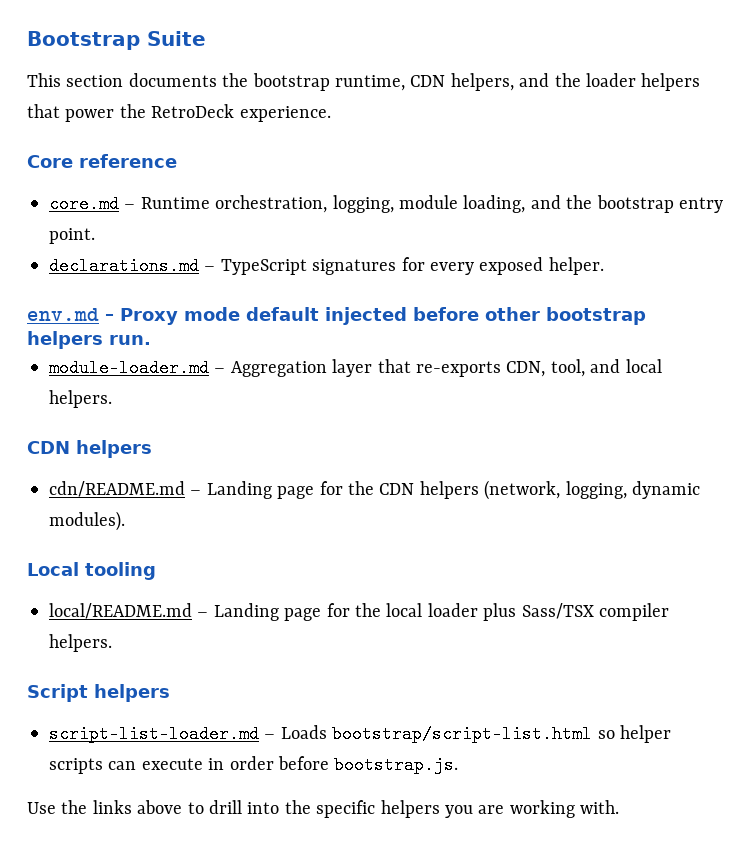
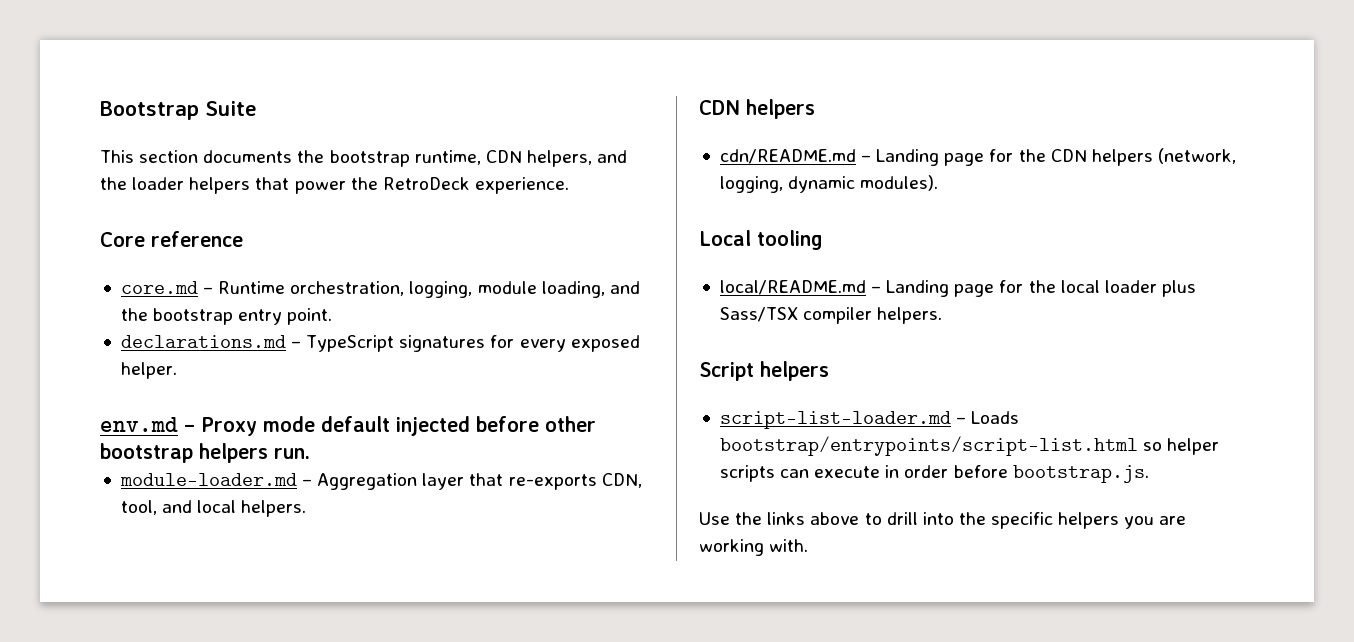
[332,725,593,743] bootstrap/script-list.html -> [719,436,1138,456] bootstrap/entrypoints/script-list.html

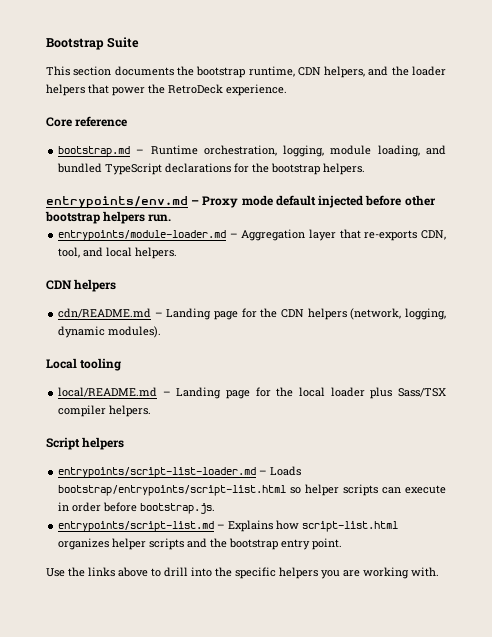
[120,281,198,294] core.md -> [58,146,131,157] bootstrap.md
[120,308,333,325] [120,335,640,352] [120,362,177,379] [100,417,178,432] the bootstrap entry point. // declarations.md – TypeScript signatures for every exposed helper. // env.md -> [57,163,366,175] [46,196,188,208] bundled TypeScript declarations for the bootstrap helpers. // entrypoints/env.md
[119,473,297,486] module-loader.md -> [58,230,227,241] entrypoints/module-loader.md
[719,411,951,429] script-list-loader.md -> [58,467,257,478] entrypoints/script-list-loader.md
(1149, 474) none -> [58,520,399,532] [58,538,343,550] // entrypoints/script-list.md – Explains how script-list.html organizes helper scripts and the bootstrap entry point.

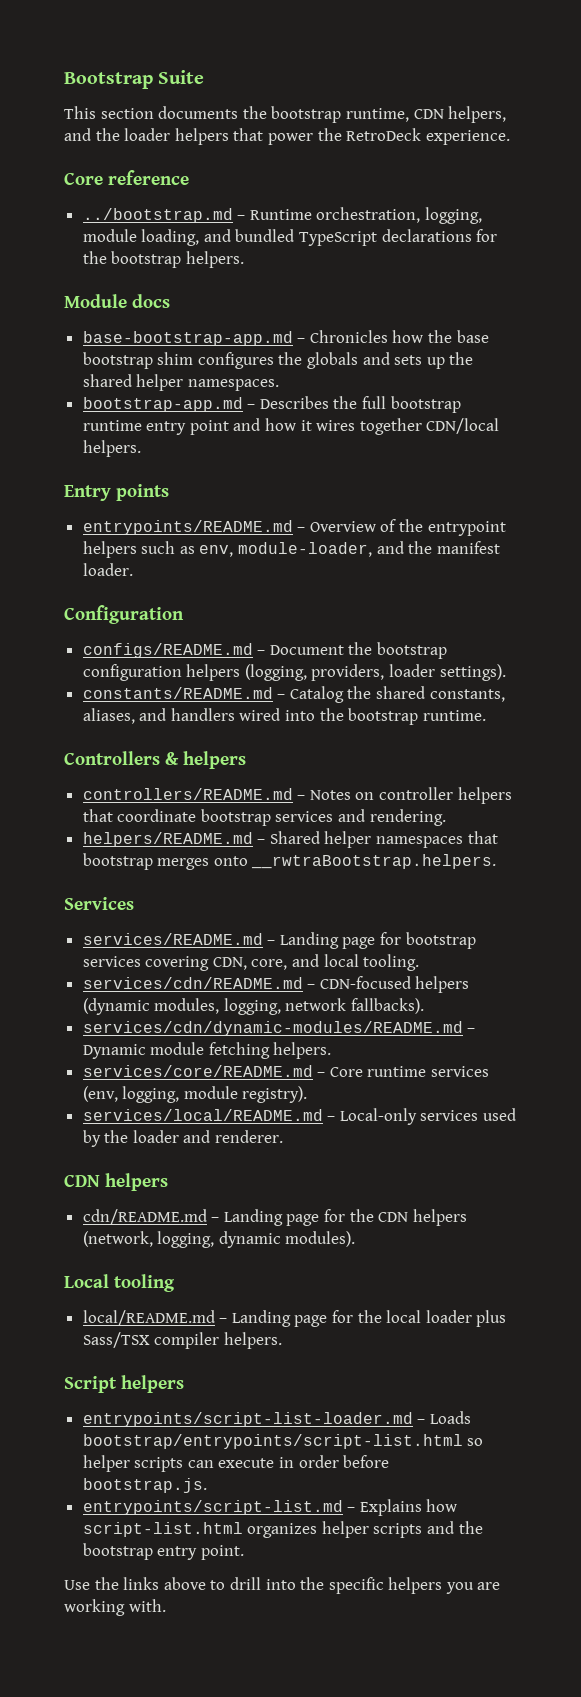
[58,146,131,157] bootstrap.md -> [82,208,233,223] ../bootstrap.md
[46,195,436,208] [45,211,172,224] [58,229,446,241] [58,247,178,259] entrypoints/env.md – Proxy mode default injected before other bootstrap helpers run. // entrypoints/module-loader.md – Aggregation layer that re-exports CDN, tool, and local helpers. -> [64,294,170,308] [82,330,489,346] [82,352,474,369] [82,374,279,391] [82,396,461,413] [82,418,500,435] [82,440,141,457] [64,484,169,501] [82,519,506,536] [82,541,500,558] [82,563,133,576] [64,605,184,624] [82,642,448,659] [82,664,506,681] [82,686,505,703] [82,708,486,725] [64,751,246,769] [82,787,512,804] [82,809,446,826] [82,831,498,848] [82,853,497,870] [64,897,134,910] [82,932,476,949] [82,954,420,971] [82,976,470,993] [82,998,425,1015] [82,1021,476,1036] [82,1042,332,1059] [82,1065,490,1077] [82,1086,308,1103] [82,1108,517,1125] [82,1130,284,1147] Module docs // base-bootstrap-app.md – Chronicles how the base bootstrap shim configures the globals and sets up the shared helper namespaces. // bootstrap-app.md – Describes the full bootstrap runtime entry point and how it wires together CDN/local helpers. // Entry points // entrypoints/README.md – Overview of the entrypoint helpers such as env, module-loader, and the manifest loader. // Configuration // configs/README.md – Document the bootstrap configuration helpers (logging, providers, loader settings). // constants/README.md – Catalog the shared constants, aliases, and handlers wired into the bootstrap runtime. // Controllers & helpers // controllers/README.md – Notes on controller helpers that coordinate bootstrap services and rendering. // helpers/README.md – Shared helper namespaces that bootstrap merges onto __rwtraBootstrap.helpers. // Services // services/README.md – Landing page for bootstrap services covering CDN, core, and local tooling. // services/cdn/README.md – CDN-focused helpers (dynamic modules, logging, network fallbacks). // services/cdn/dynamic-modules/README.md – Dynamic module fetching helpers. // services/core/README.md – Core runtime services (env, logging, module registry). // services/local/README.md – Local-only services used by the loader and renderer.

